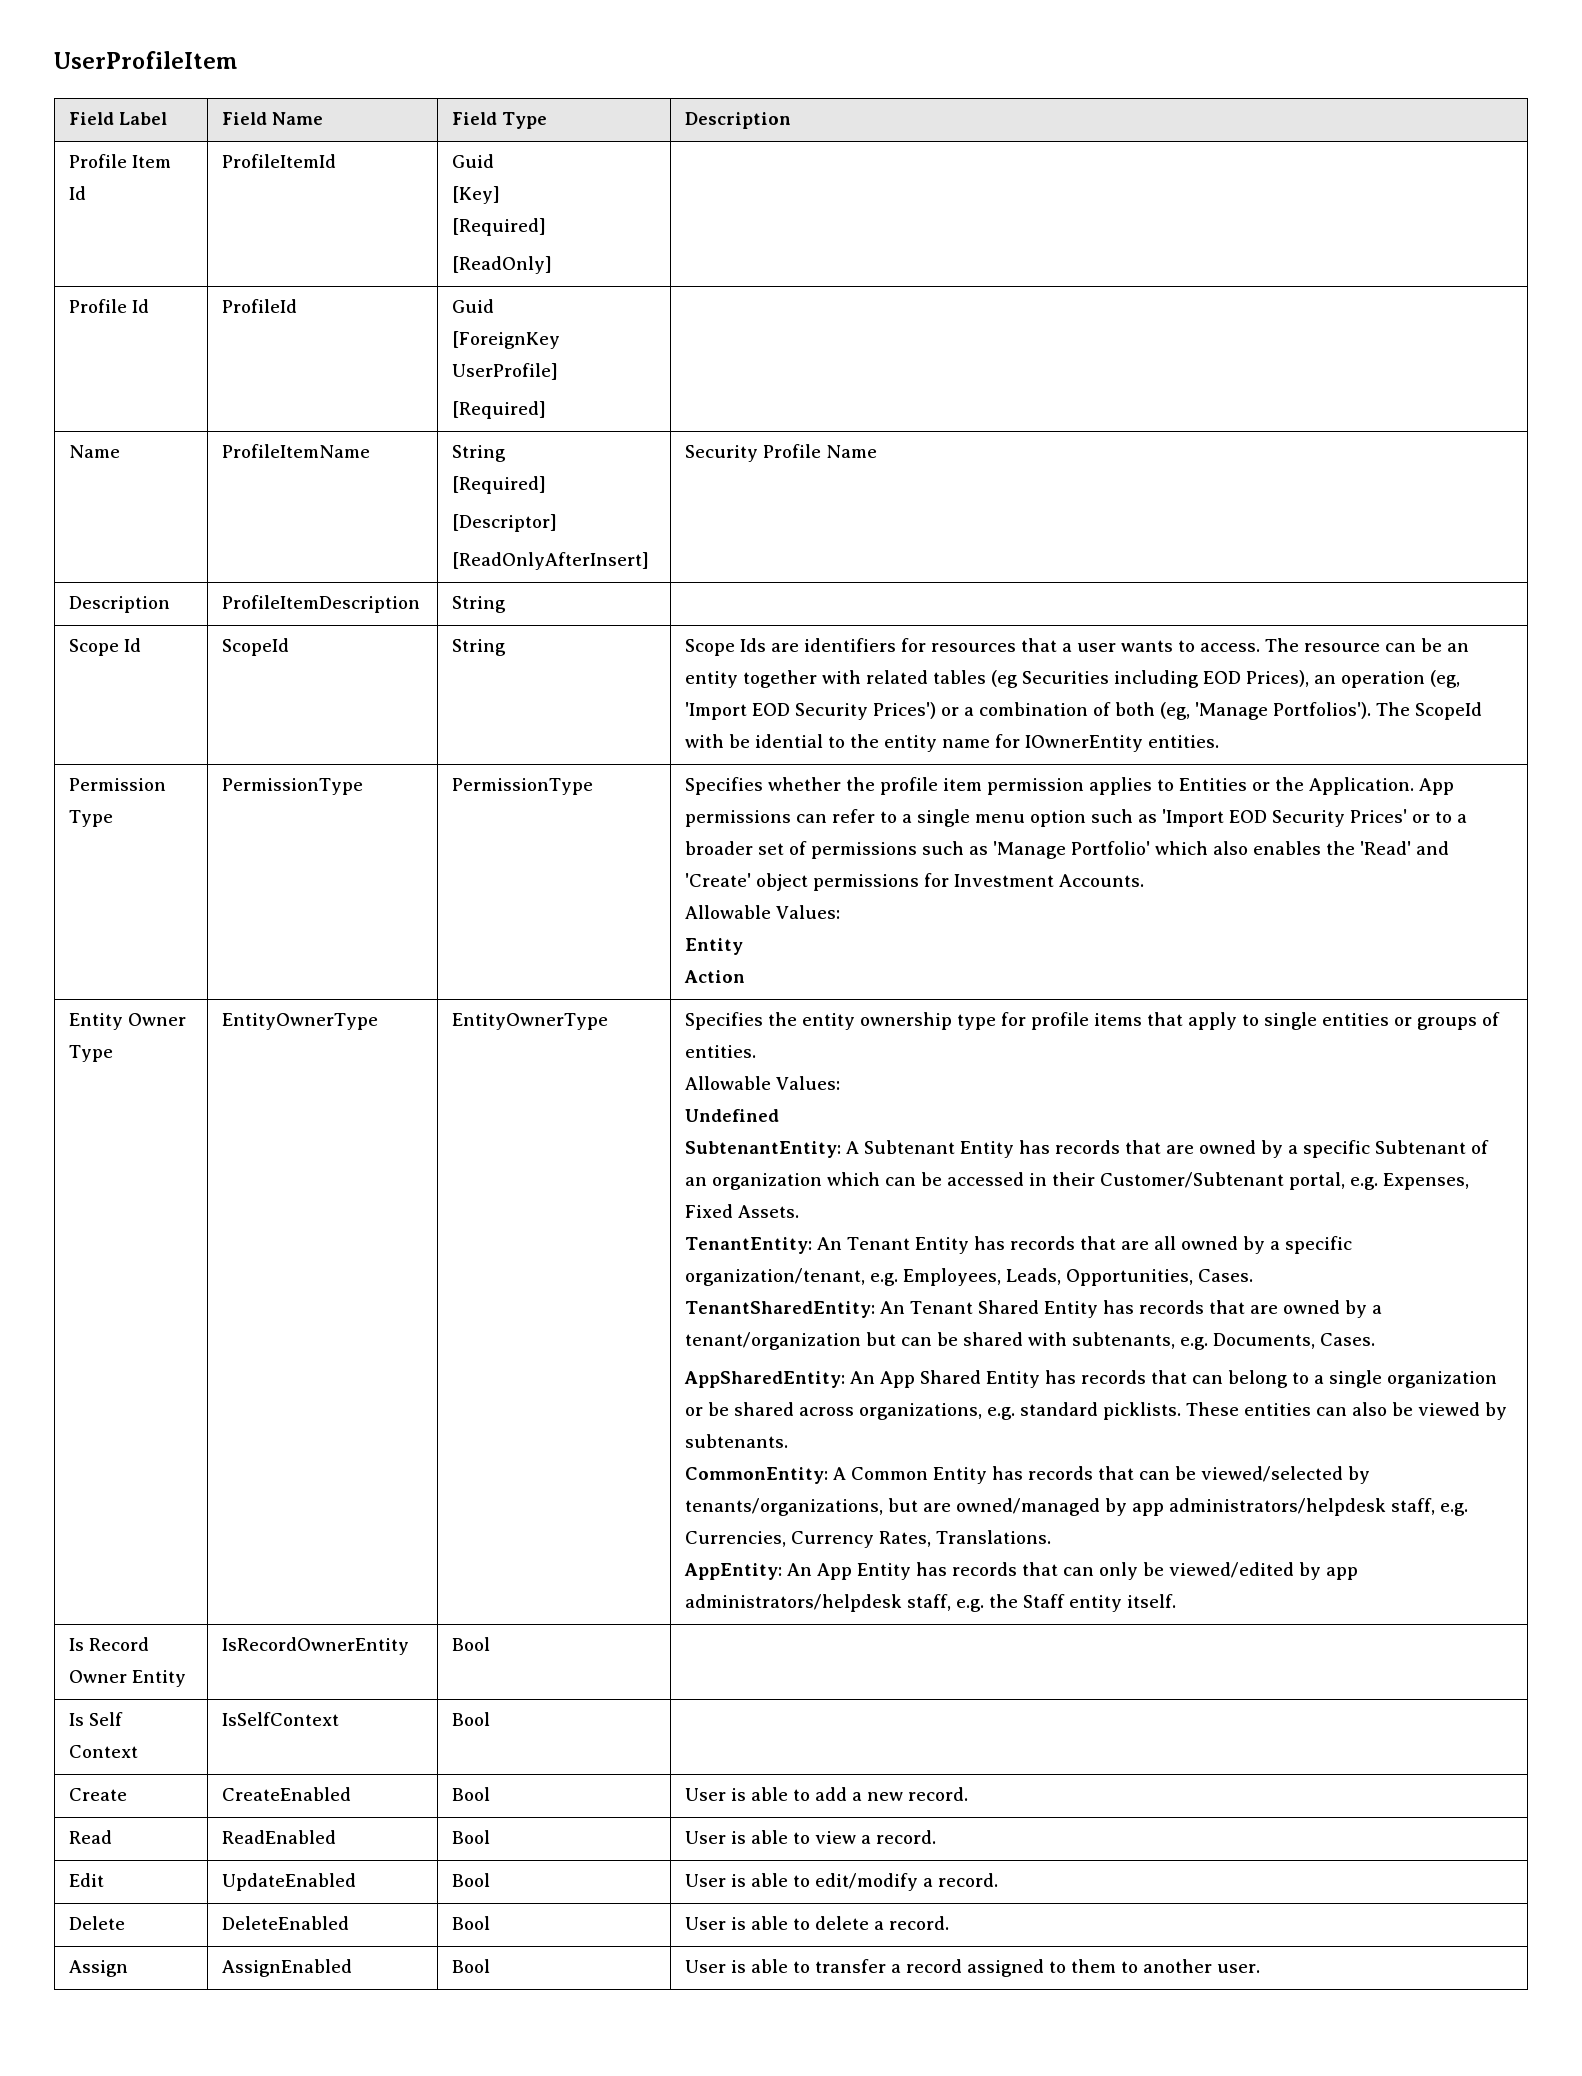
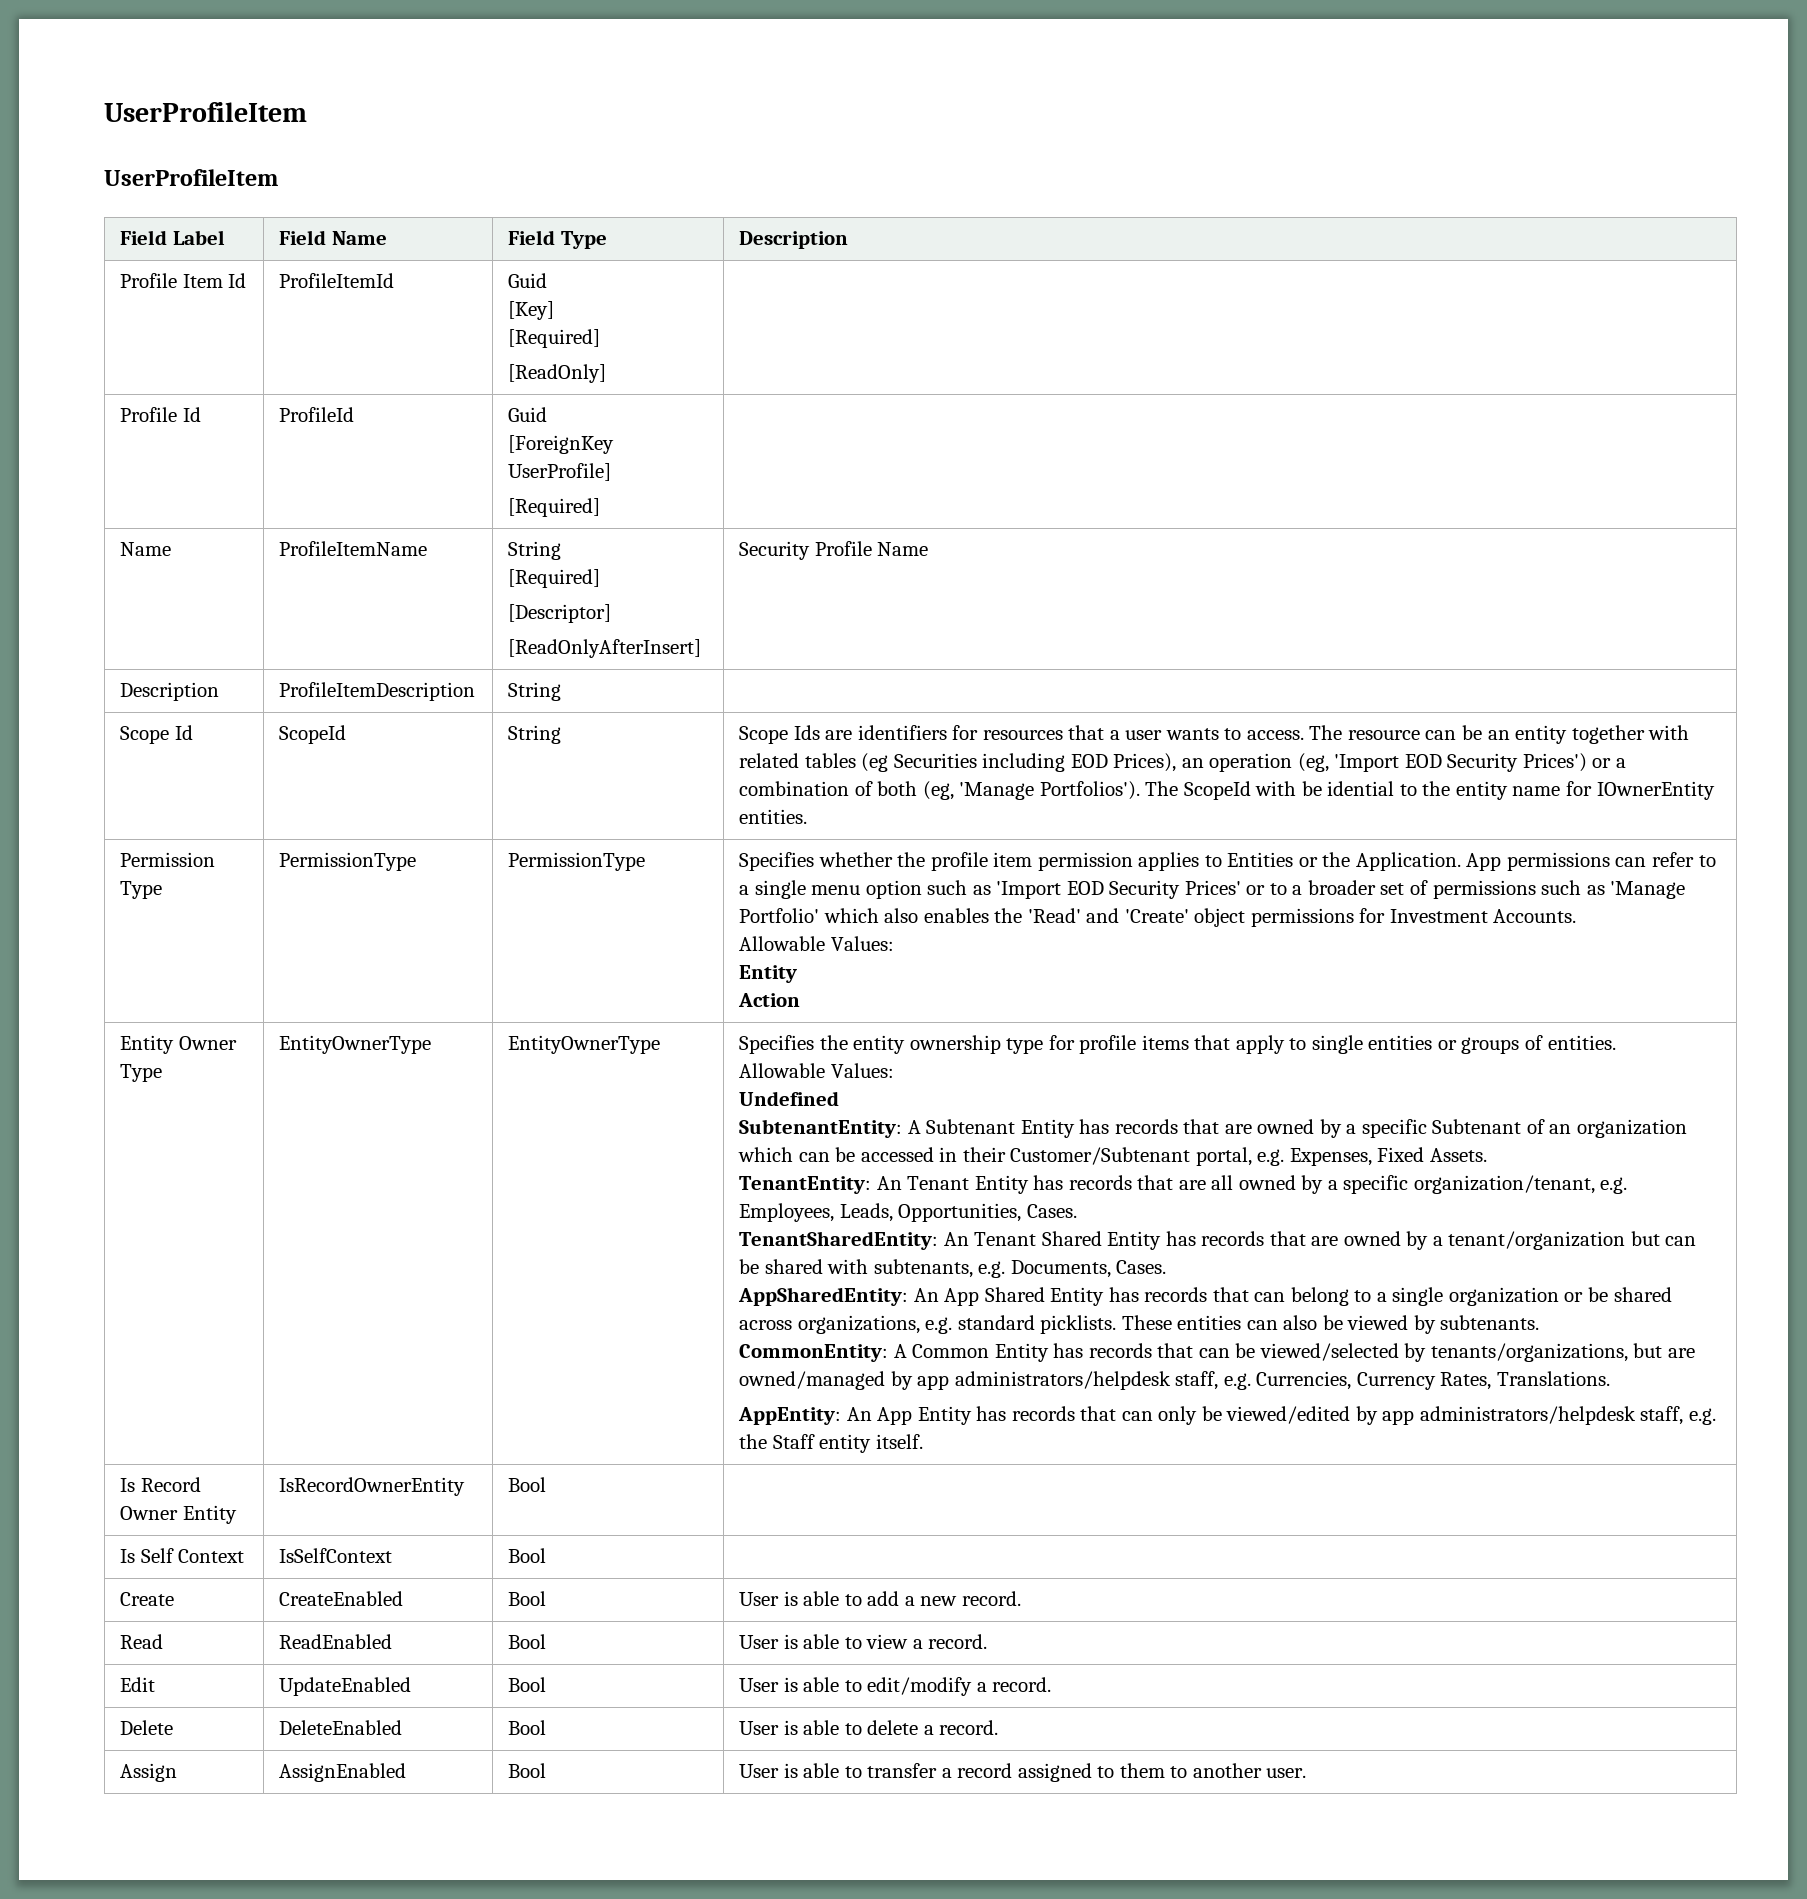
[54,51,238,69] UserProfileItem -> [104,102,307,122] [104,169,278,186] UserProfileItem // UserProfileItem

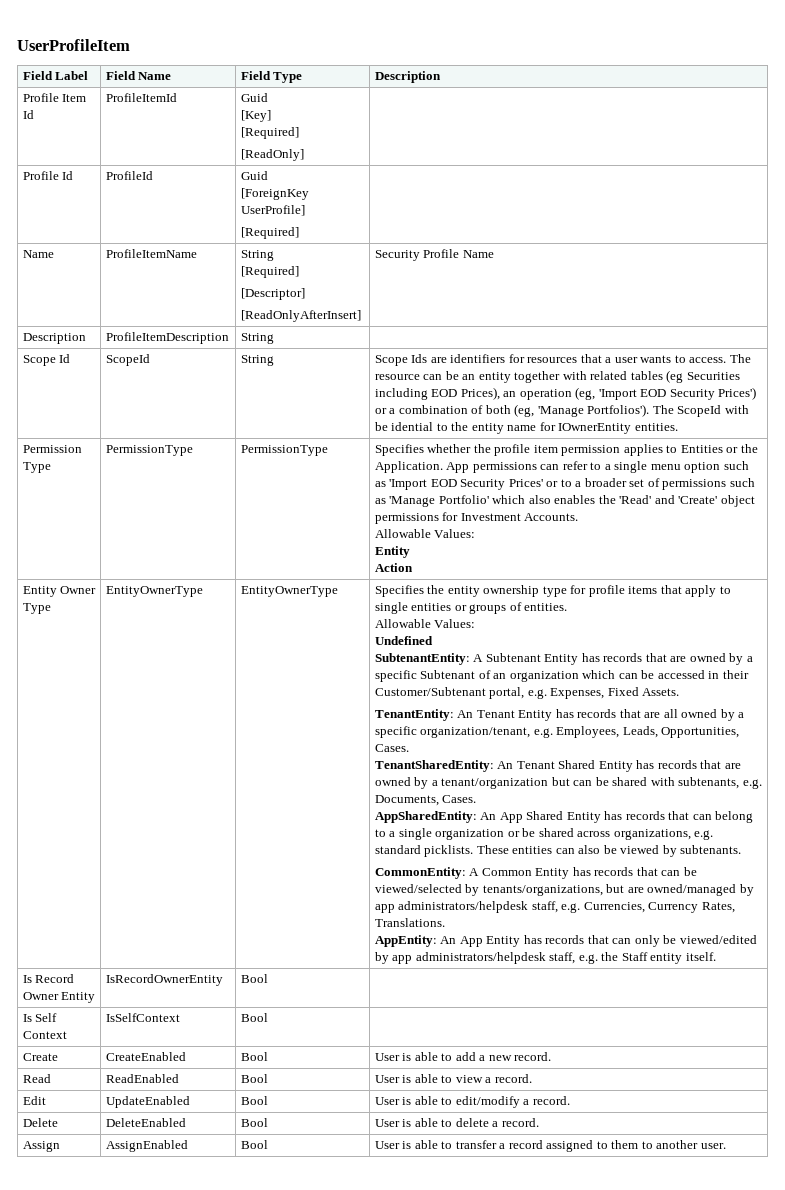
[104,102,307,122] [104,169,278,186] UserProfileItem // UserProfileItem -> [17,39,130,51] UserProfileItem

